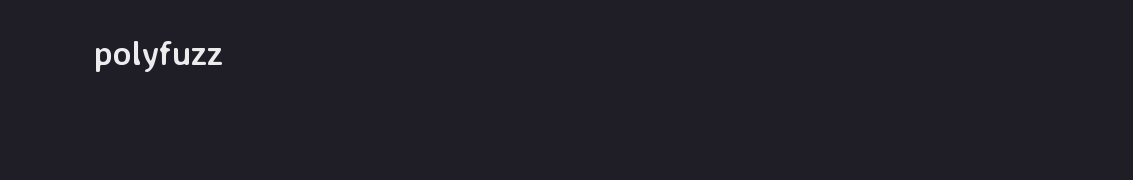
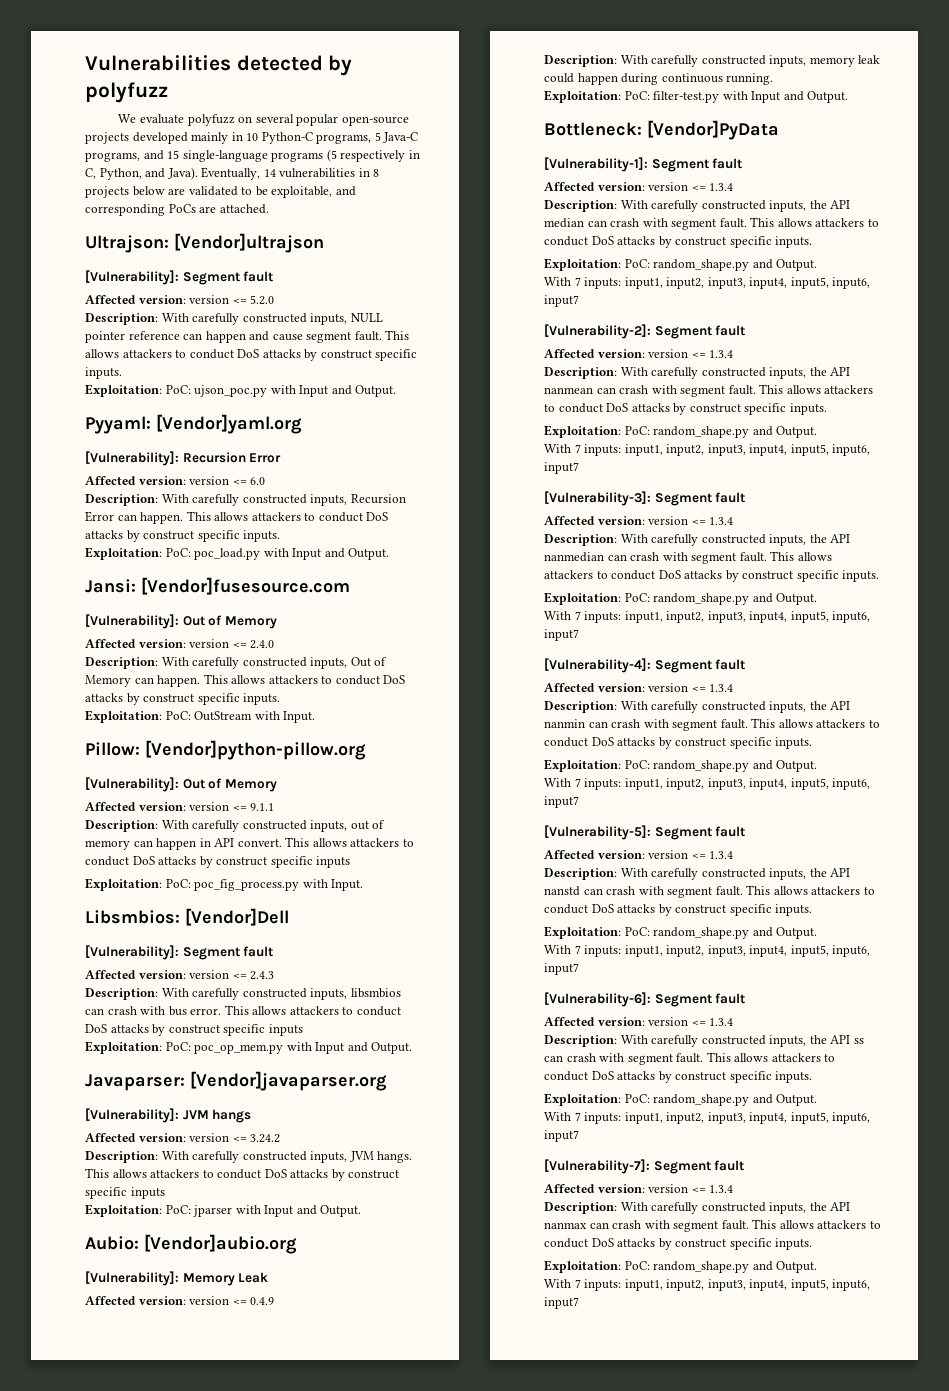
[94,41,223,72] polyfuzz -> [85,55,353,76] [85,82,168,103] [118,114,409,126] [85,132,419,144] [85,149,420,162] [85,167,380,180] [85,186,356,198] [85,204,269,216] [85,233,324,253] [85,270,274,285] [85,295,275,305] [85,313,383,325] [85,330,410,343] [85,349,418,361] [85,367,122,379] [85,384,397,397] [85,414,302,434] [85,451,282,466] [85,476,266,485] [85,494,406,506] [85,511,389,524] [85,530,281,542] [85,547,390,560] [85,577,350,595] [85,614,277,629] [85,639,275,649] [85,657,388,669] [85,674,406,687] [85,693,281,705] [85,710,316,723] [85,740,366,760] [85,777,277,792] [85,802,275,811] [85,820,386,832] [85,837,414,850] [85,856,351,868] [85,878,364,891] [85,908,289,926] [85,945,274,960] [85,970,275,980] [85,988,401,1000] [85,1005,401,1016] [85,1024,303,1036] [85,1041,413,1054] [85,1071,387,1091] [85,1108,252,1123] [85,1133,281,1143] [85,1151,413,1163] [85,1168,400,1181] [85,1187,165,1199] [85,1204,362,1217] [85,1234,297,1254] [85,1271,269,1286] [85,1296,275,1305] [544,55,881,67] [544,73,774,85] [544,90,849,103] [544,120,779,140] [544,157,743,172] [544,182,734,191] [544,200,851,212] [544,217,879,230] [544,236,813,248] [544,258,818,271] [544,277,871,289] [544,295,579,307] [544,324,746,339] [544,349,734,358] [544,367,851,379] [544,384,874,397] [544,403,827,415] [544,425,818,438] [544,444,871,456] [544,462,579,474] [544,491,746,506] [544,516,734,525] [544,534,851,546] [544,551,832,564] [544,570,880,582] [544,592,818,605] [544,611,871,623] [544,629,579,641] [544,658,746,673] [544,683,734,692] [544,701,851,713] [544,718,880,731] [544,737,813,749] [544,759,818,772] [544,778,871,790] [544,796,579,808] [544,825,746,840] [544,850,734,859] [544,868,851,880] [544,885,875,898] [544,904,813,916] [544,926,818,939] [544,945,871,957] [544,963,579,975] [544,992,746,1007] [544,1017,734,1026] [544,1035,864,1047] [544,1052,836,1065] [544,1071,813,1083] [544,1093,818,1106] [544,1112,871,1124] [544,1130,579,1142] [544,1159,745,1174] [544,1184,734,1193] [544,1202,851,1214] [544,1219,881,1232] [544,1238,813,1250] [544,1260,818,1273] [544,1279,871,1291] [544,1297,579,1309] Vulnerabilities detected by polyfuzz // We evaluate polyfuzz on several popular open-source projects developed mainly in 10 Python-C programs, 5 Java-C programs, and 15 single-language programs (5 respectively in C, Python, and Java). Eventually, 14 vulnerabilities in 8 projects below are validated to be exploitable, and corresponding PoCs are attached. // Ultrajson: [Vendor]ultrajson // [Vulnerability]: Segment fault // Affected version: version <= 5.2.0 // Description: With carefully constructed inputs, NULL pointer reference can happen and cause segment fault. This allows attackers to conduct DoS attacks by construct specific inputs. // Exploitation: PoC: ujson_poc.py with Input and Output. // Pyyaml: [Vendor]yaml.org // [Vulnerability]: Recursion Error // Affected version: version <= 6.0 // Description: With carefully constructed inputs, Recursion Error can happen. This allows attackers to conduct DoS attacks by construct specific inputs. // Exploitation: PoC: poc_load.py with Input and Output. // Jansi: [Vendor]fusesource.com // [Vulnerability]: Out of Memory // Affected version: version <= 2.4.0 // Description: With carefully constructed inputs, Out of Memory can happen. This allows attackers to conduct DoS attacks by construct specific inputs. // Exploitation: PoC: OutStream with Input. // Pillow: [Vendor]python-pillow.org // [Vulnerability]: Out of Memory // Affected version: version <= 9.1.1 // Description: With carefully constructed inputs, out of memory can happen in API convert. This allows attackers to conduct DoS attacks by construct specific inputs // Exploitation: PoC: poc_fig_process.py with Input. // Libsmbios: [Vendor]Dell // [Vulnerability]: Segment fault // Affected version: version <= 2.4.3 // Description: With carefully constructed inputs, libsmbios can crash with bus error. This allows attackers to conduct DoS attacks by construct specific inputs // Exploitation: PoC: poc_op_mem.py with Input and Output. // Javaparser: [Vendor]javaparser.org // [Vulnerability]: JVM hangs // Affected version: version <= 3.24.2 // Description: With carefully constructed inputs, JVM hangs. This allows attackers to conduct DoS attacks by construct specific inputs // Exploitation: PoC: jparser with Input and Output. // Aubio: [Vendor]aubio.org // [Vulnerability]: Memory Leak // Affected version: version <= 0.4.9 // Description: With carefully constructed inputs, memory leak could happen during continuous running. // Exploitation: PoC: filter-test.py with Input and Output. // Bottleneck: [Vendor]PyData // [Vulnerability-1]: Segment fault // Affected version: version <= 1.3.4 // Description: With carefully constructed inputs, the API median can crash with segment fault. This allows attackers to conduct DoS attacks by construct specific inputs. // Exploitation: PoC: random_shape.py and Output. // With 7 inputs: input1, input2, input3, input4, input5, input6, input7 // [Vulnerability-2]: Segment fault // Affected version: version <= 1.3.4 // Description: With carefully constructed inputs, the API nanmean can crash with segment fault. This allows attackers to conduct DoS attacks by construct specific inputs. // Exploitation: PoC: random_shape.py and Output. // With 7 inputs: input1, input2, input3, input4, input5, input6, input7 // [Vulnerability-3]: Segment fault // Affected version: version <= 1.3.4 // Description: With carefully constructed inputs, the API nanmedian can crash with segment fault. This allows attackers to conduct DoS attacks by construct specific inputs. // Exploitation: PoC: random_shape.py and Output. // With 7 inputs: input1, input2, input3, input4, input5, input6, input7 // [Vulnerability-4]: Segment fault // Affected version: version <= 1.3.4 // Description: With carefully constructed inputs, the API nanmin can crash with segment fault. This allows attackers to conduct DoS attacks by construct specific inputs. // Exploitation: PoC: random_shape.py and Output. // With 7 inputs: input1, input2, input3, input4, input5, input6, input7 // [Vulnerability-5]: Segment fault // Affected version: version <= 1.3.4 // Description: With carefully constructed inputs, the API nanstd can crash with segment fault. This allows attackers to conduct DoS attacks by construct specific inputs. // Exploitation: PoC: random_shape.py and Output. // With 7 inputs: input1, input2, input3, input4, input5, input6, input7 // [Vulnerability-6]: Segment fault // Affected version: version <= 1.3.4 // Description: With carefully constructed inputs, the API ss can crash with segment fault. This allows attackers to conduct DoS attacks by construct specific inputs. // Exploitation: PoC: random_shape.py and Output. // With 7 inputs: input1, input2, input3, input4, input5, input6, input7 // [Vulnerability-7]: Segment fault // Affected version: version <= 1.3.4 // Description: With carefully constructed inputs, the API nanmax can crash with segment fault. This allows attackers to conduct DoS attacks by construct specific inputs. // Exploitation: PoC: random_shape.py and Output. // With 7 inputs: input1, input2, input3, input4, input5, input6, input7

